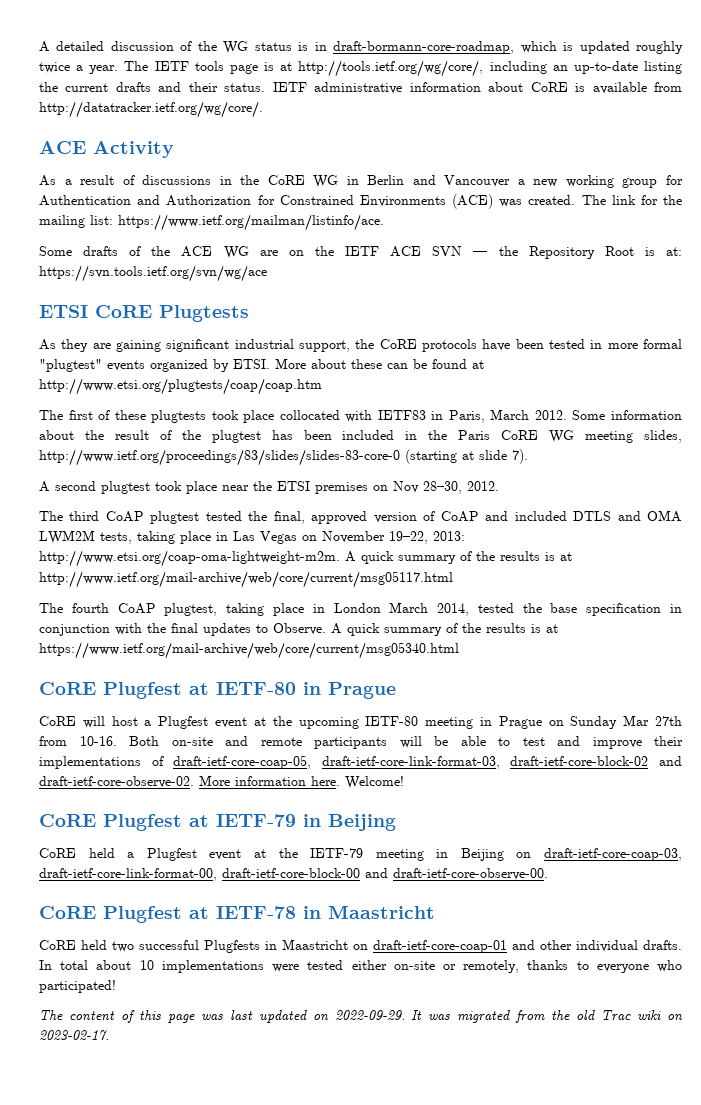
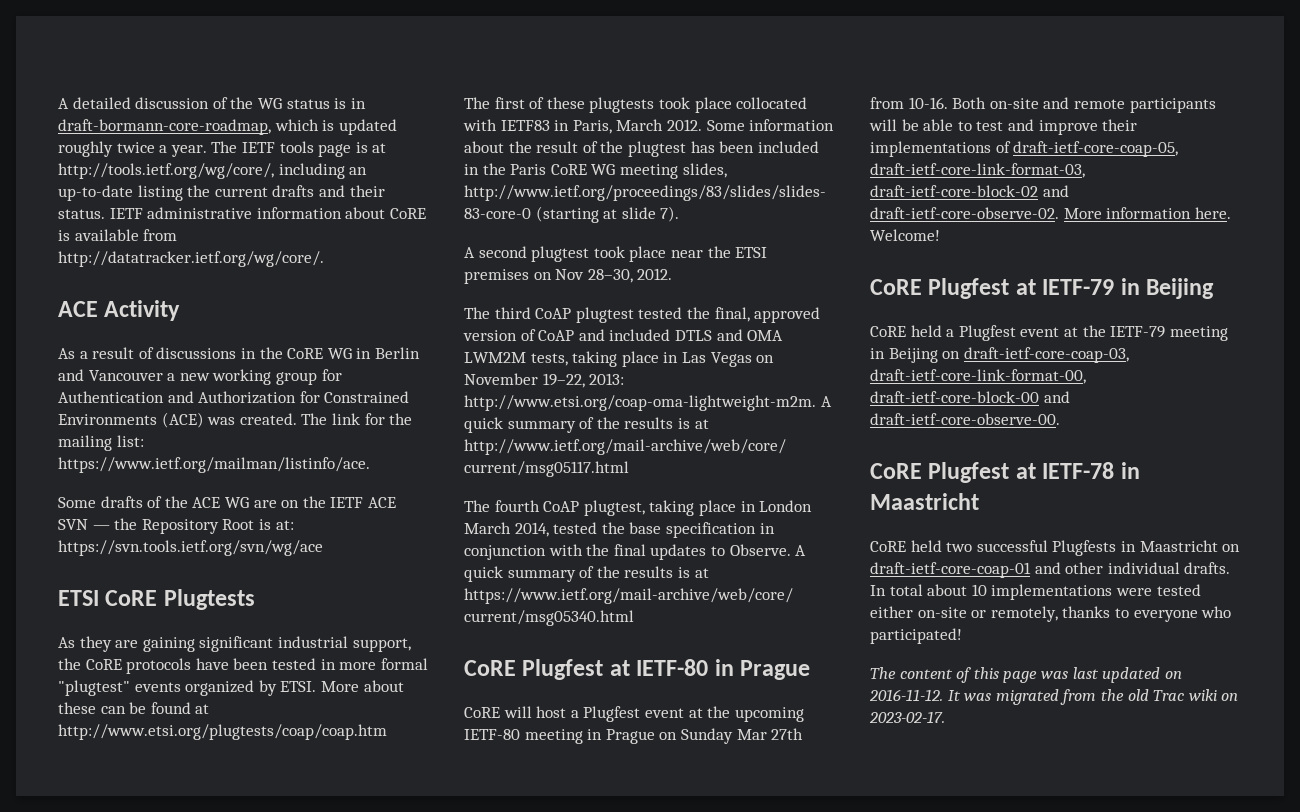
[334,1010,405,1020] 2022-09-29. -> [869,689,943,701] 2016-11-12.

